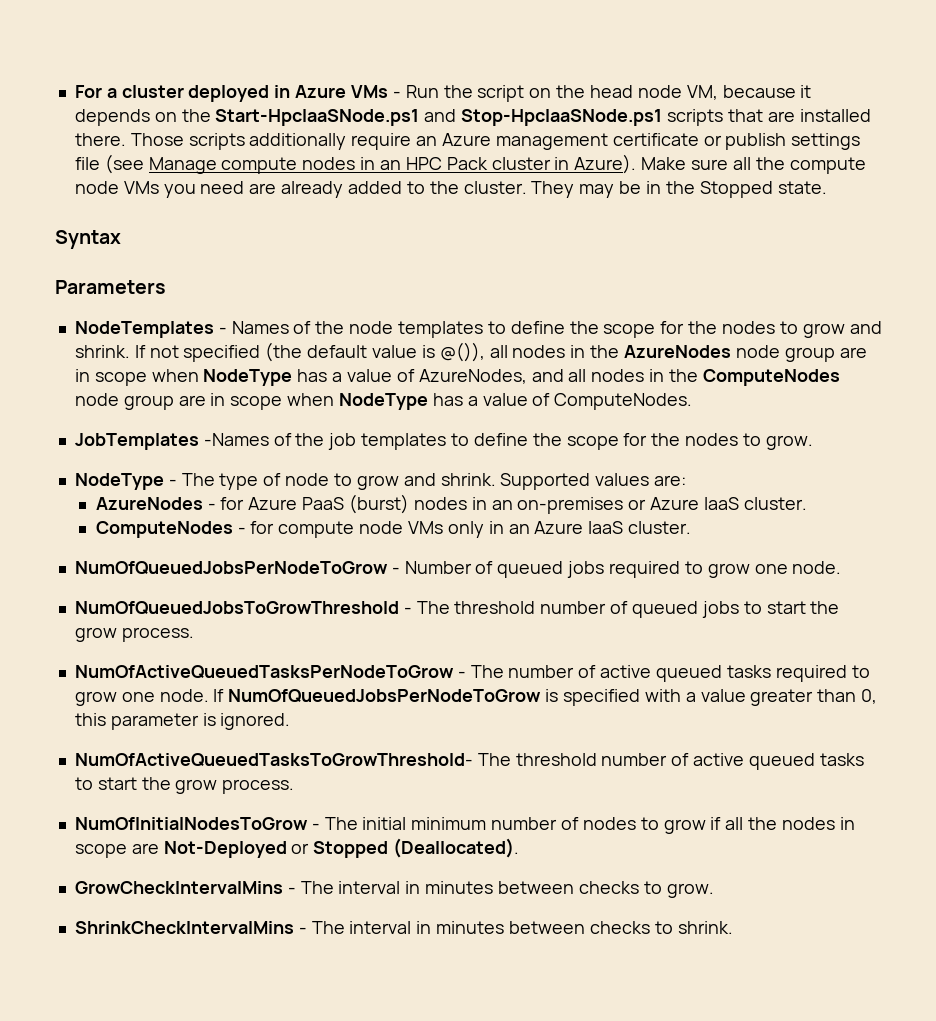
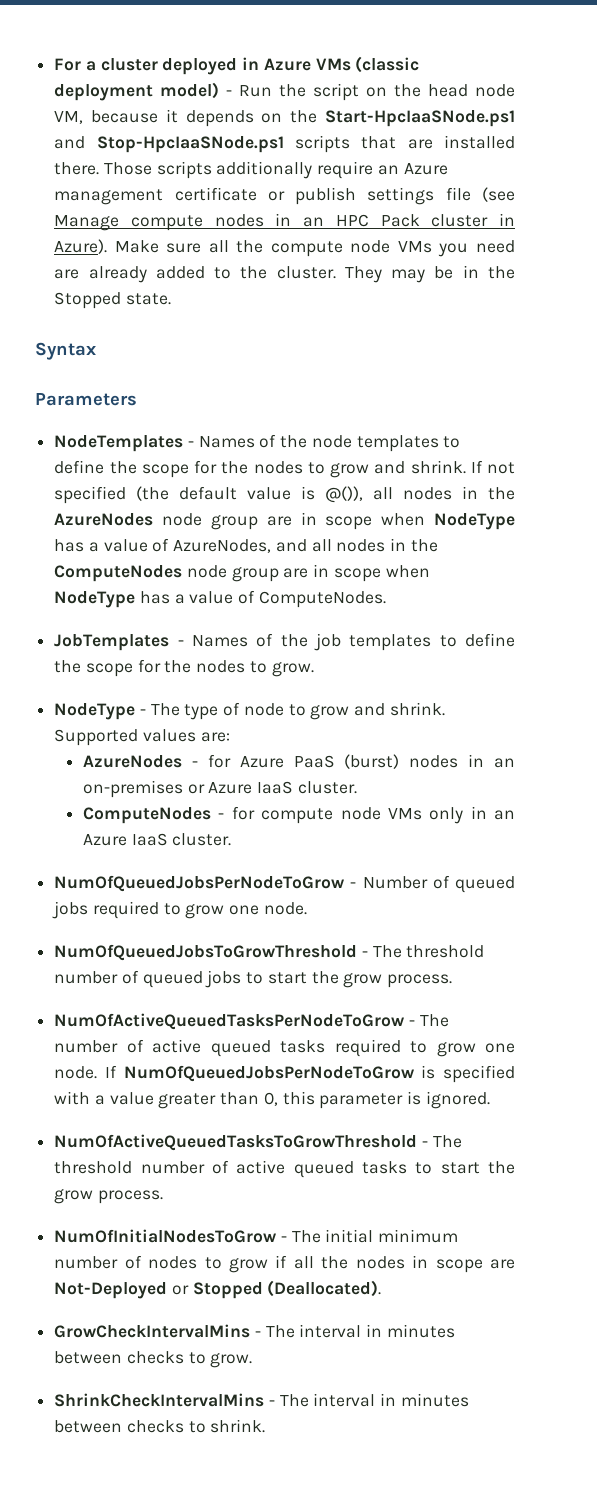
(388, 91) none -> [355,56,420,73] [54,82,220,101] (classic deployment model)
[203,433,269,446] -Names -> [177,635,248,647] - Names
[74,753,473,767] NumOfActiveQueuedTasksToGrowThreshold- -> [54,1134,428,1151] NumOfActiveQueuedTasksToGrowThreshold -

